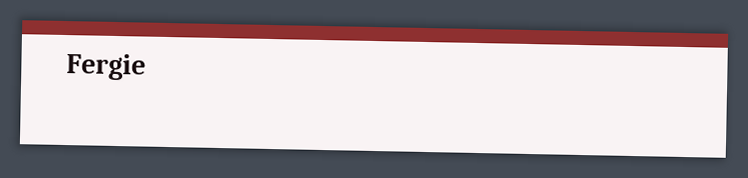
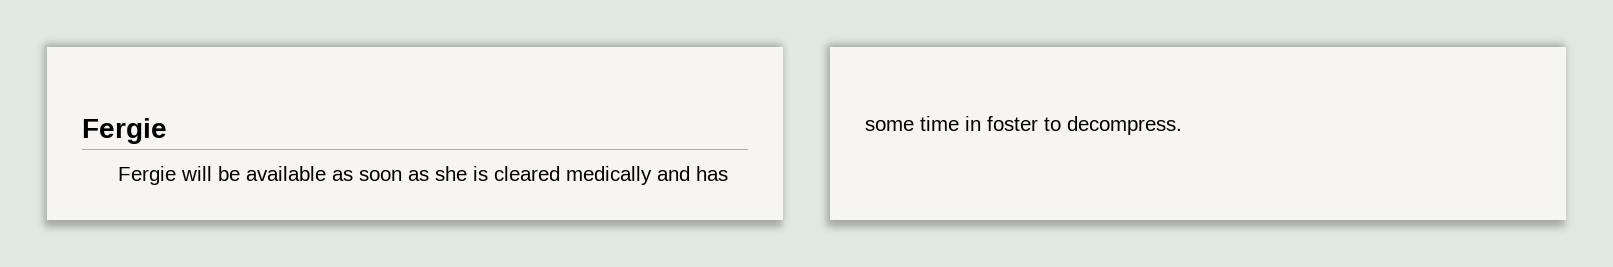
[66,53,146,81] Fergie -> [82,118,167,144] [118,166,729,185] [865,116,1182,135] Fergie // Fergie will be available as soon as she is cleared medically and has some time in foster to decompress.

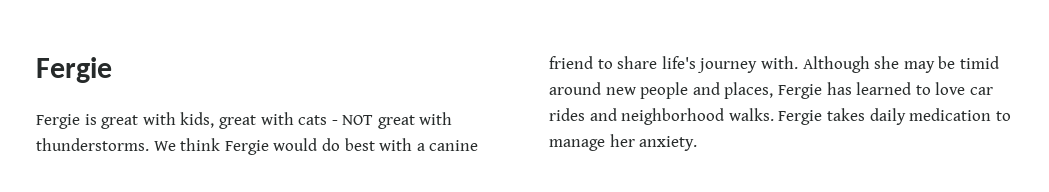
[181,166,729,185] [865,116,1182,135] will be available as soon as she is cleared medically and has some time in foster to decompress. -> [84,112,453,129] [36,138,479,155] [549,56,999,73] [549,82,993,99] [549,108,1011,125] [549,134,698,151] is great with kids, great with cats - NOT great with thunderstorms. We think Fergie would do best with a canine friend to share life's journey with. Although she may be timid around new people and places, Fergie has learned to love car rides and neighborhood walks. Fergie takes daily medication to manage her anxiety.

